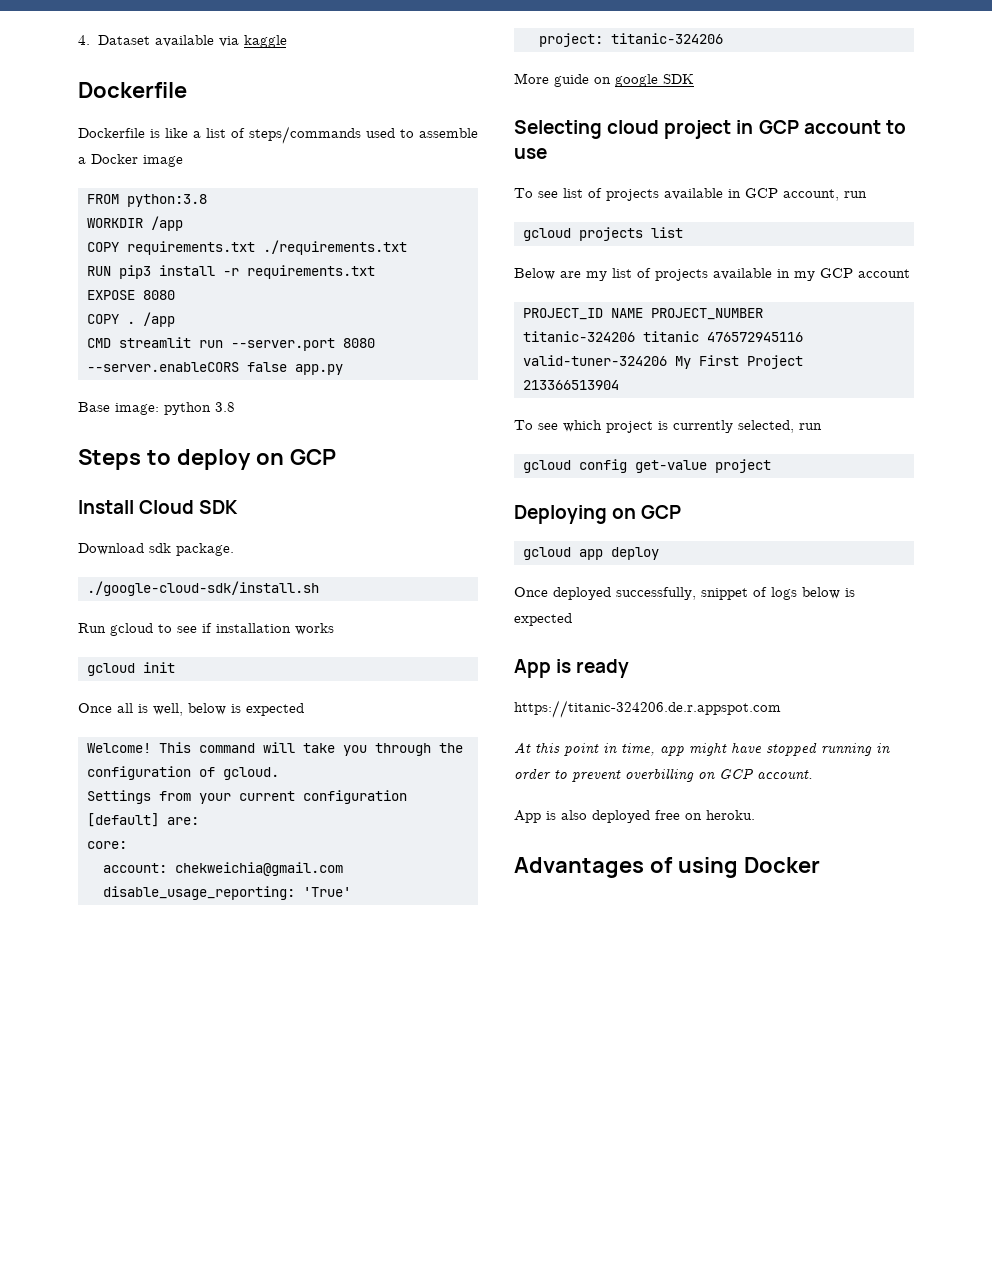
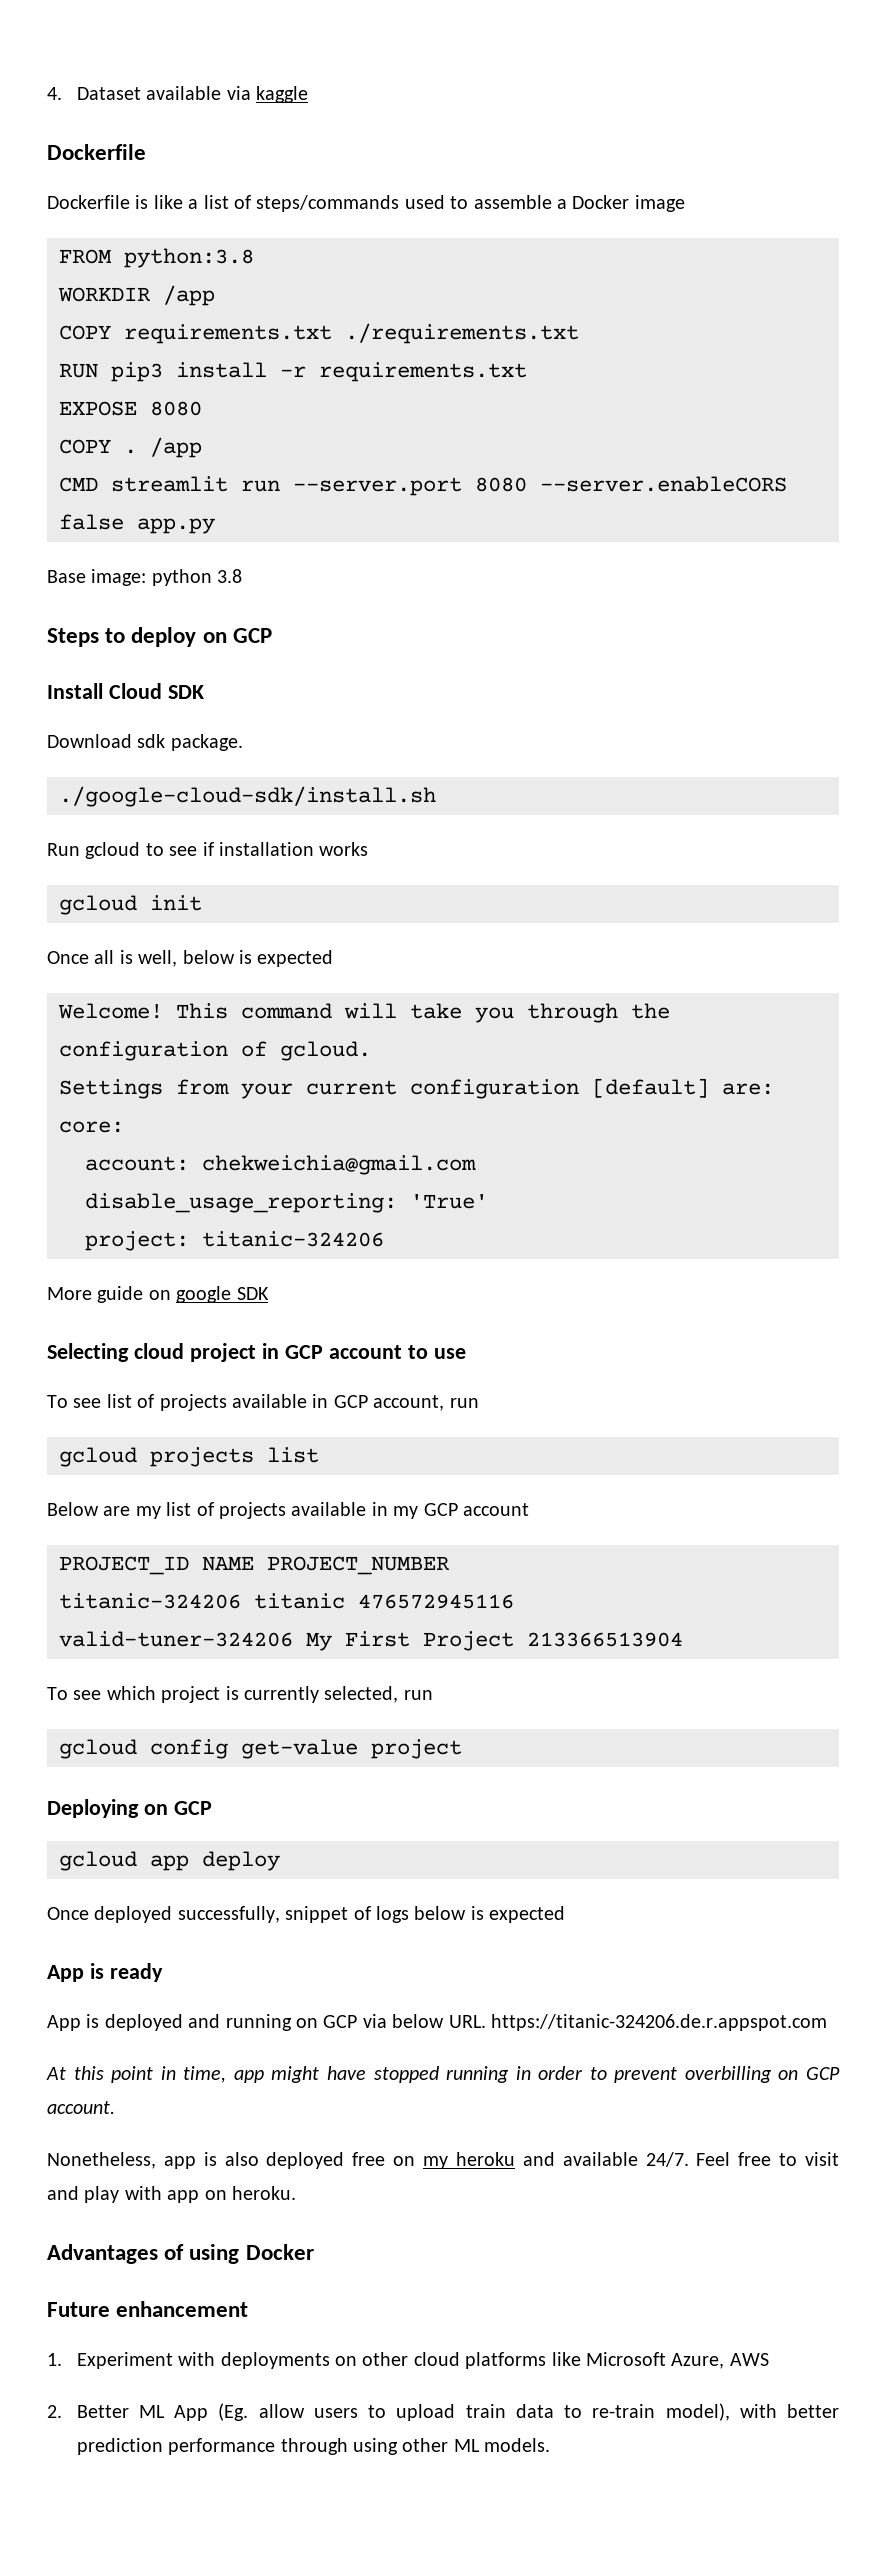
(630, 668) none -> [47,2014,486,2031] App is deployed and running on GCP via below URL.
[514,810,541,823] App -> [47,2152,196,2169] Nonetheless, app
(702, 816) none -> [423,2152,840,2169] [47,2186,227,2203] my heroku and available 24/7. Feel free to visit and play with app on
(820, 865) none -> [47,2301,249,2317] [47,2352,769,2369] [47,2403,840,2421] [76,2438,551,2455] // Future enhancement // 1. Experiment with deployments on other cloud platforms like Microsoft Azure, AWS // 2. Better ML App (Eg. allow users to upload train data to re-train model), with better prediction performance through using other ML models.

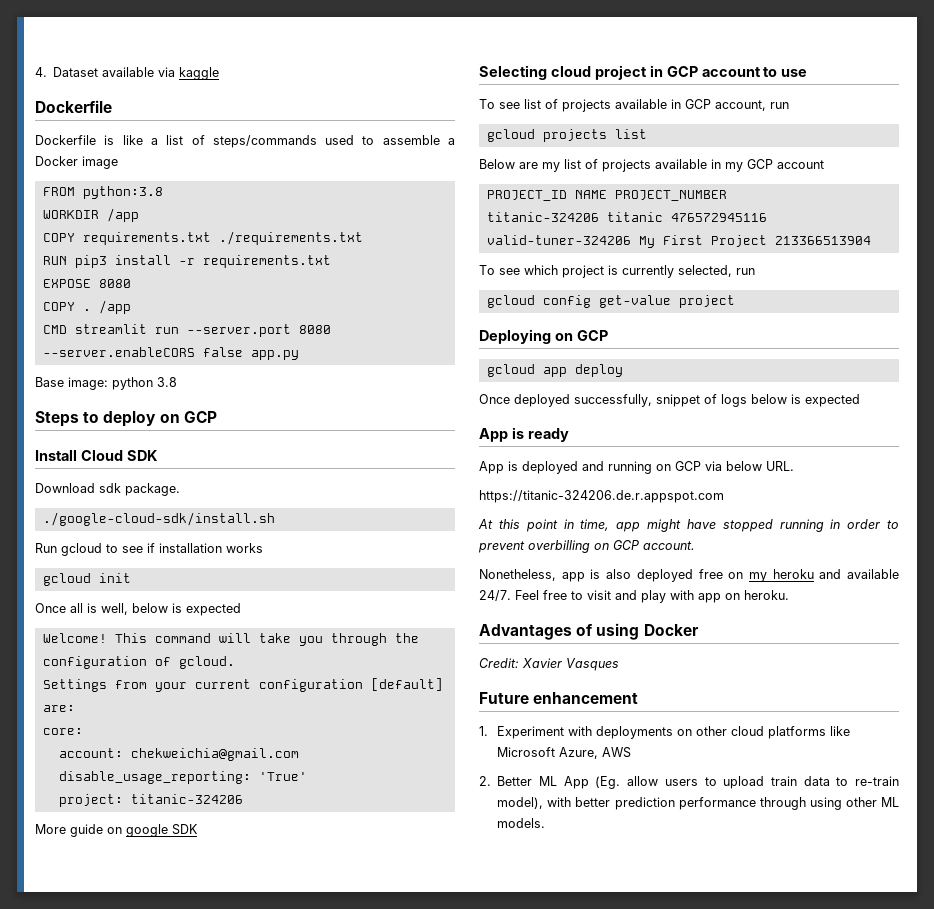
(486, 2021) none -> (794, 466) //
(314, 2252) none -> [479,658,619,671] // Credit: Xavier Vasques

